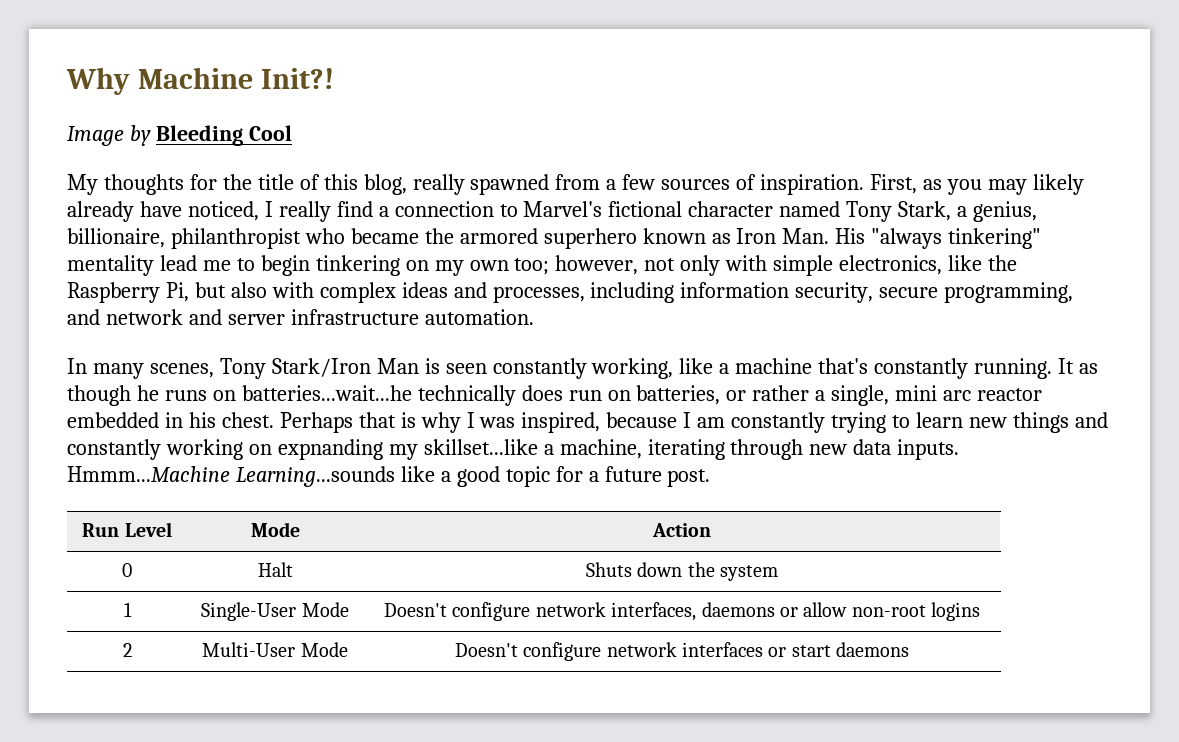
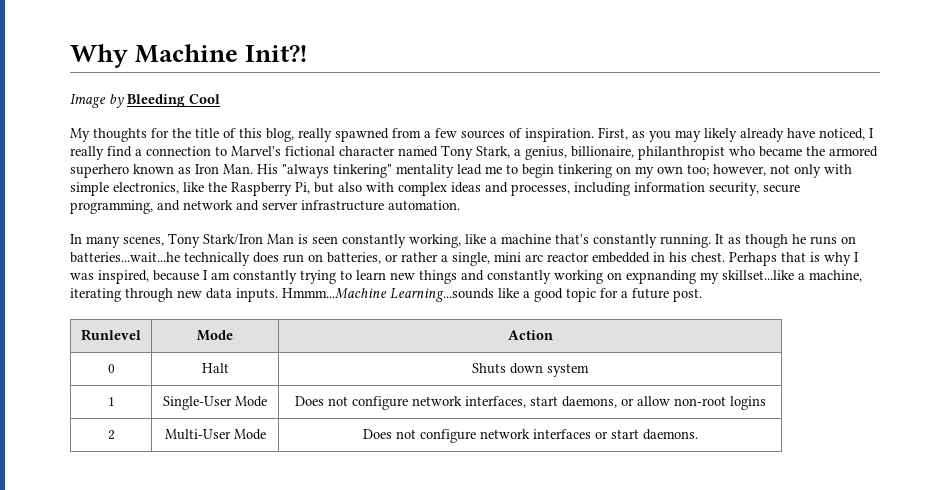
[82,522,172,537] Run Level -> [81,329,141,341] Runlevel
[687,562,715,577] the -> (543, 368) none
[383,603,447,617] Doesn't -> [294,396,348,406] Does not
[701,602,775,617] daemons -> [529,396,617,408] start daemons,
[454,643,518,657] Doesn't -> [362,429,416,439] Does not
[836,642,910,657] daemons -> [642,429,698,440] daemons.

